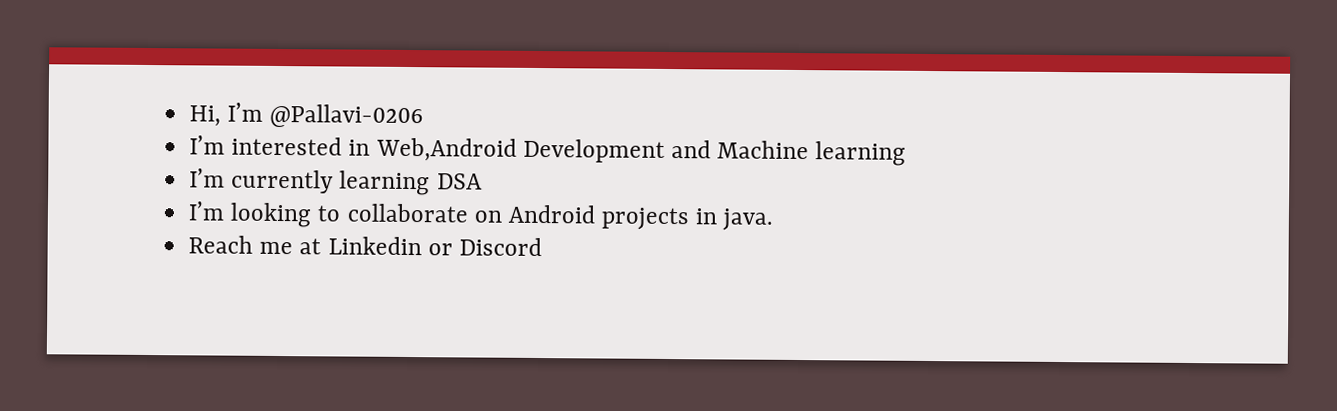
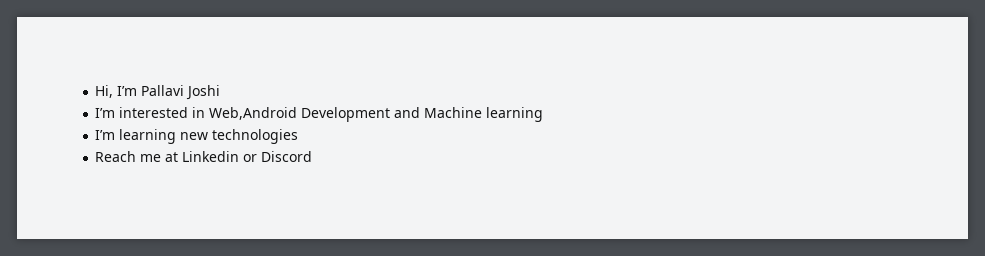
[269,103,424,129] @Pallavi-0206 -> [141,85,221,100] Pallavi Joshi
[231,169,483,196] [188,201,774,231] currently learning DSA // I’m looking to collaborate on Android projects in java. -> [119,129,299,144] learning new technologies

